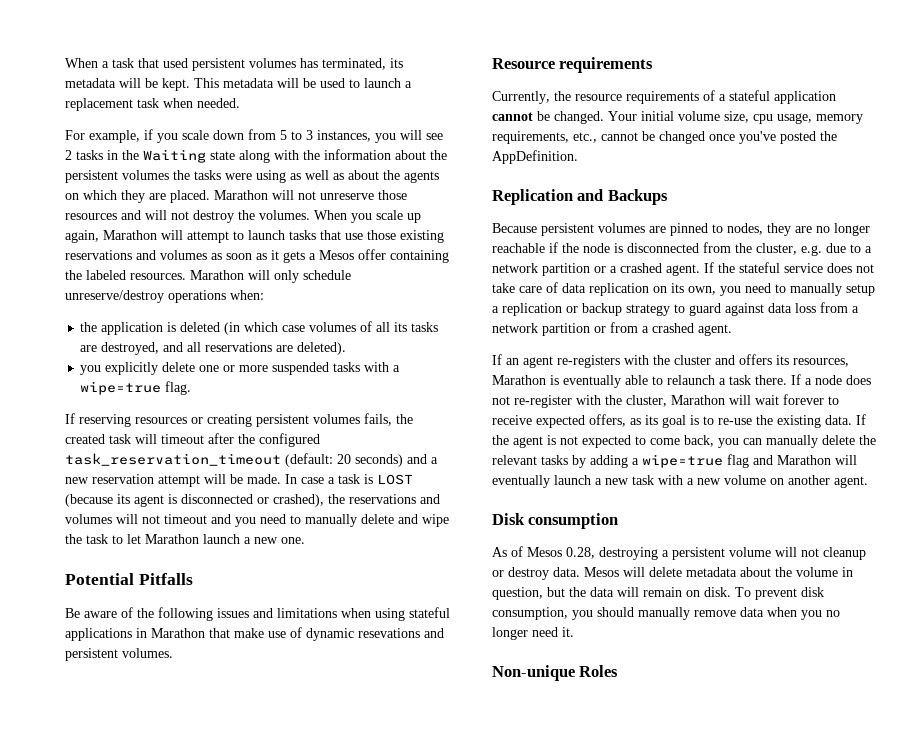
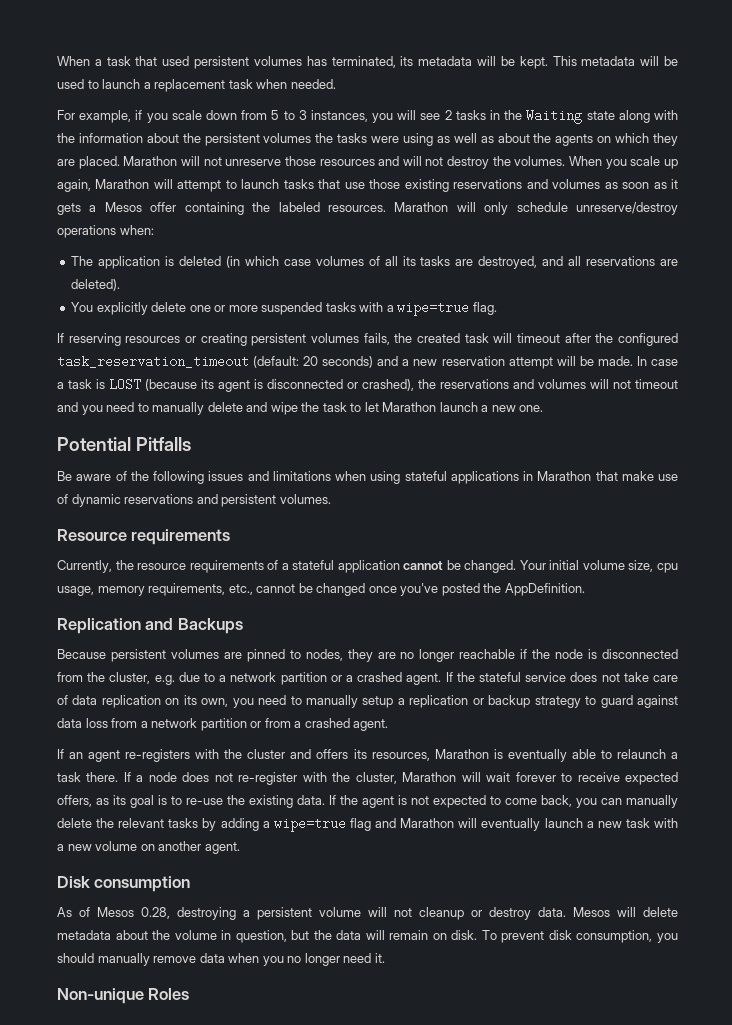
[80,322,98,332] the -> [71,256,94,266] The
[80,365,102,375] you -> [71,302,94,312] You
[358,628,420,638] resevations -> [124,494,194,504] reservations

